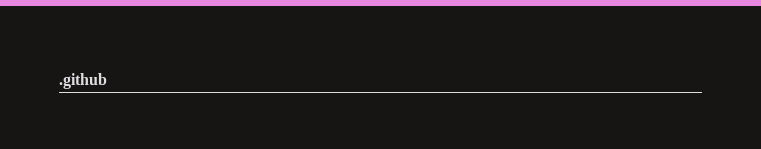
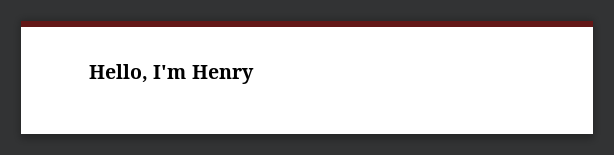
[59,73,107,89] .github -> [89,64,254,84] Hello, I'm Henry

